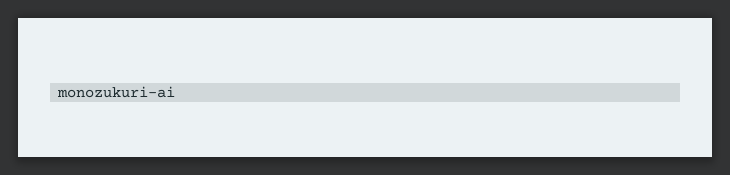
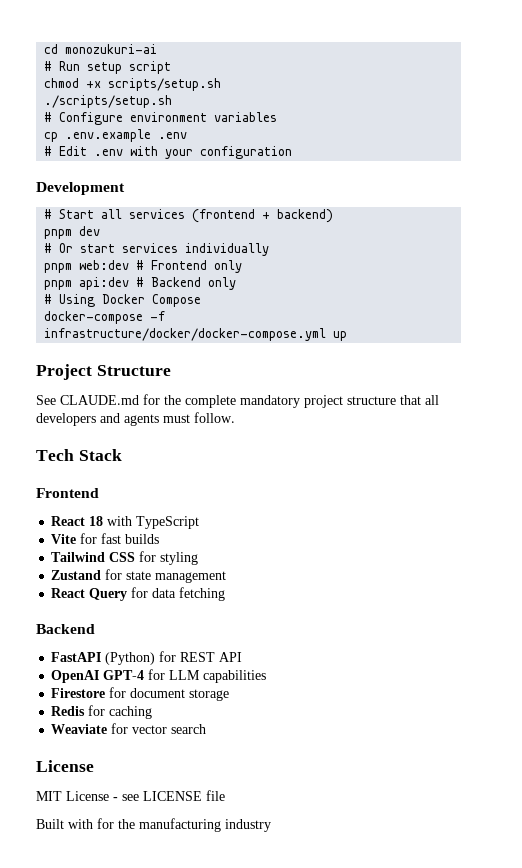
(56, 92) none -> [44,44,59,54] cd
(175, 92) none -> [44,61,172,74] [44,78,222,91] [44,95,173,108] [44,112,278,125] [44,129,188,142] [44,146,293,159] [36,182,125,195] [44,209,334,223] [44,226,101,239] [44,243,270,256] [44,260,243,273] [44,277,237,290] [44,294,202,307] [44,311,166,324] [44,328,348,341] [36,364,171,380] [36,394,439,408] [36,412,235,426] [36,449,122,461] [36,488,99,498] [51,516,200,529] [51,533,160,544] [51,551,199,565] [51,569,227,583] [51,587,226,601] [36,624,95,634] [51,651,243,665] [51,669,267,683] [51,687,230,701] [51,705,153,719] [51,723,207,734] [36,760,94,772] [36,790,225,801] [36,818,271,832] // # Run setup script // chmod +x scripts/setup.sh // ./scripts/setup.sh // # Configure environment variables // cp .env.example .env // # Edit .env with your configuration // Development // # Start all services (frontend + backend) // pnpm dev // # Or start services individually // pnpm web:dev # Frontend only // pnpm api:dev # Backend only // # Using Docker Compose // docker-compose -f infrastructure/docker/docker-compose.yml up // Project Structure // See CLAUDE.md for the complete mandatory project structure that all developers and agents must follow. // Tech Stack // Frontend // React 18 with TypeScript // Vite for fast builds // Tailwind CSS for styling // Zustand for state management // React Query for data fetching // Backend // FastAPI (Python) for REST API // OpenAI GPT-4 for LLM capabilities // Firestore for document storage // Redis for caching // Weaviate for vector search // License // MIT License - see LICENSE file // Built with for the manufacturing industry

